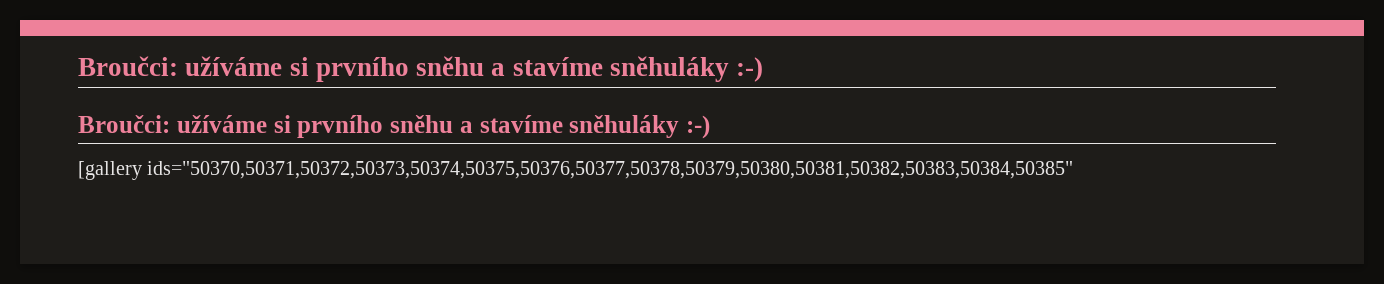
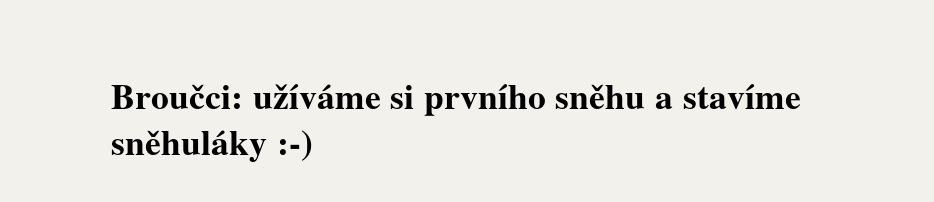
[78,56,764,82] [78,115,710,139] [78,161,1074,180] Broučci: užíváme si prvního sněhu a stavíme sněhuláky :-) // Broučci: užíváme si prvního sněhu a stavíme sněhuláky :-) // [gallery ids="50370,50371,50372,50373,50374,50375,50376,50377,50378,50379,50380,50381,50382,50383,50384,50385" -> [111,84,801,116] [111,130,313,163] Broučci: užíváme si prvního sněhu a stavíme sněhuláky :-)

